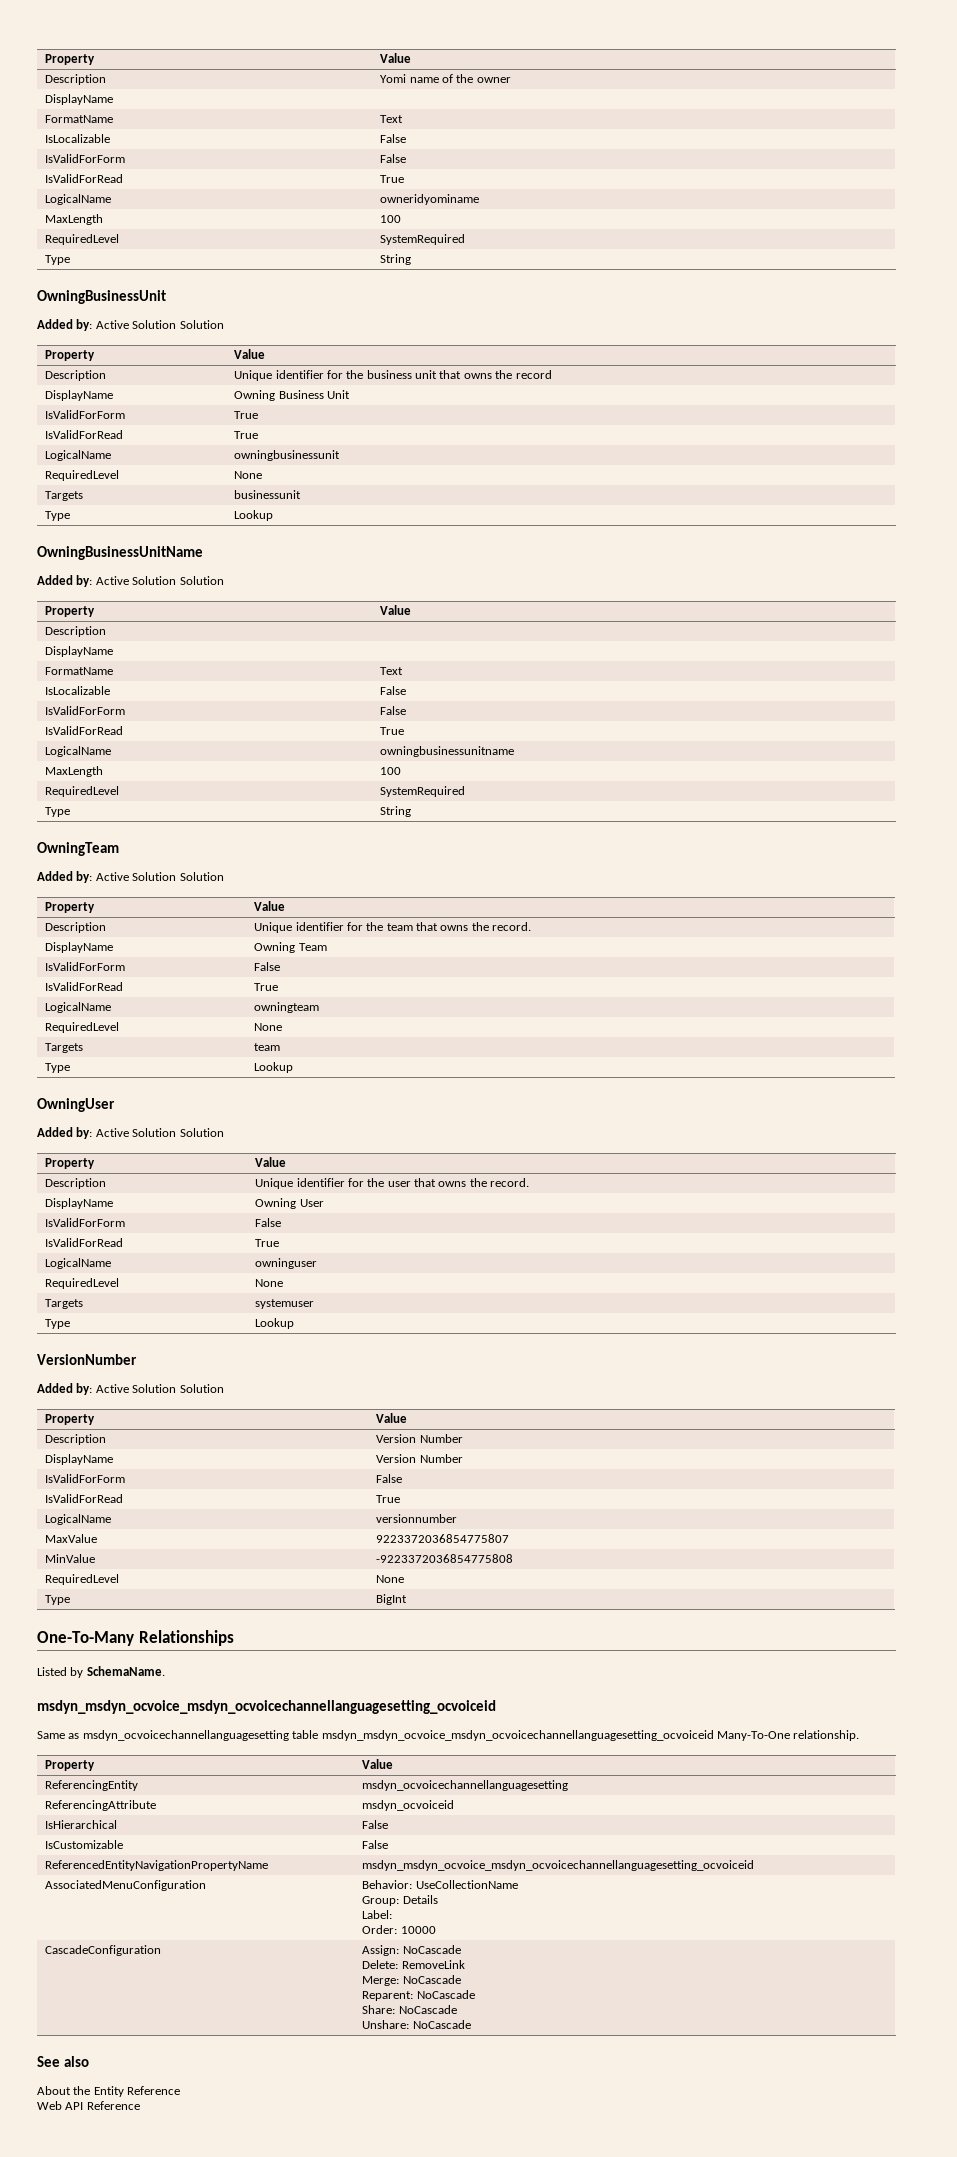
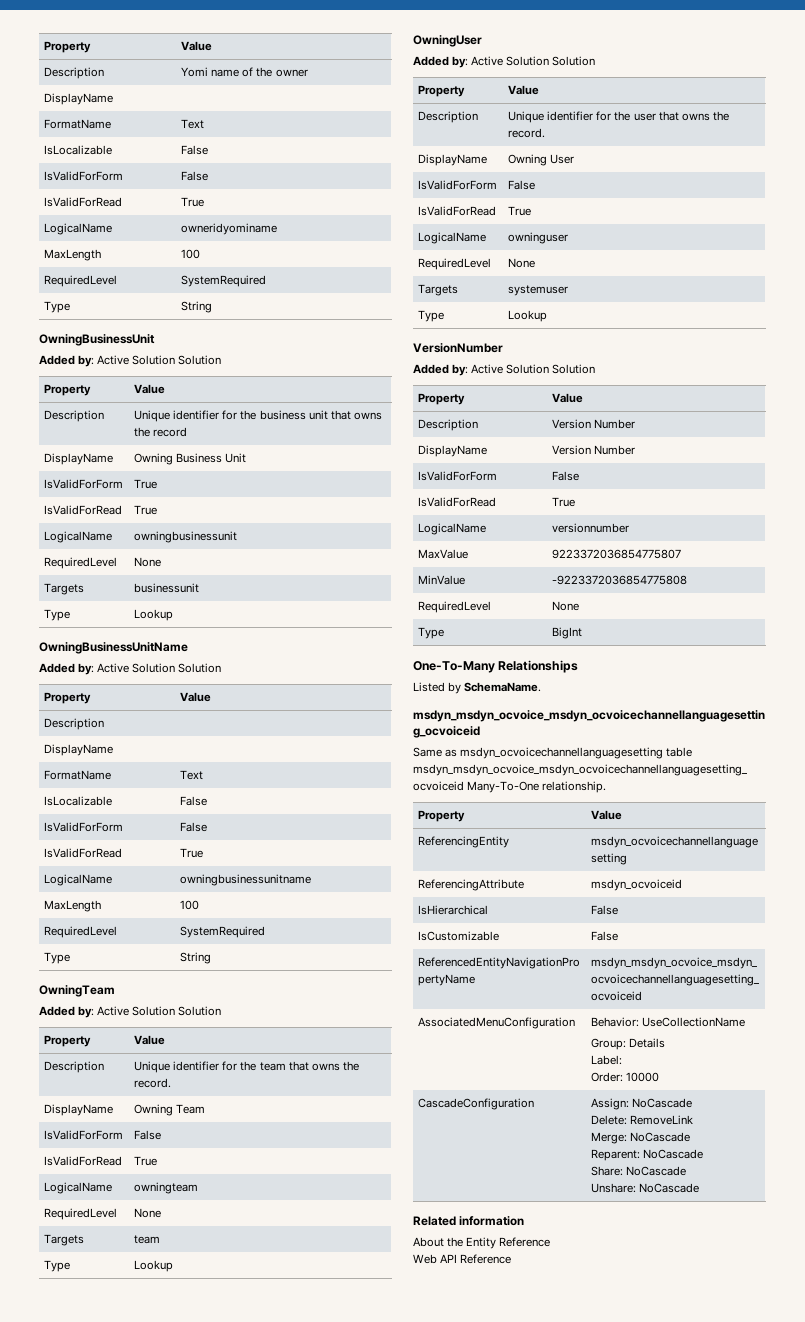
[37,2056,89,2067] See also -> [413,1216,525,1226] Related information

